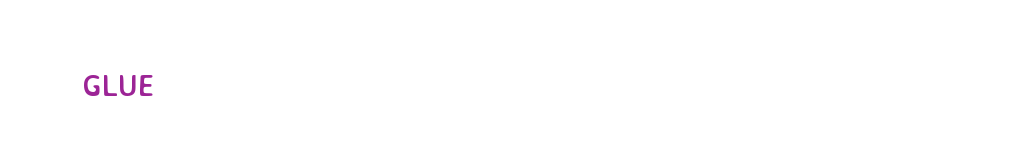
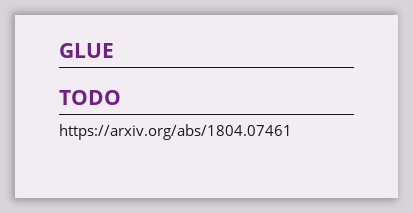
(154, 85) none -> [59,90,121,105] [59,124,292,140] // TODO // https://arxiv.org/abs/1804.07461

